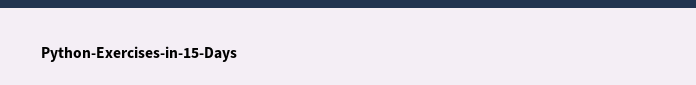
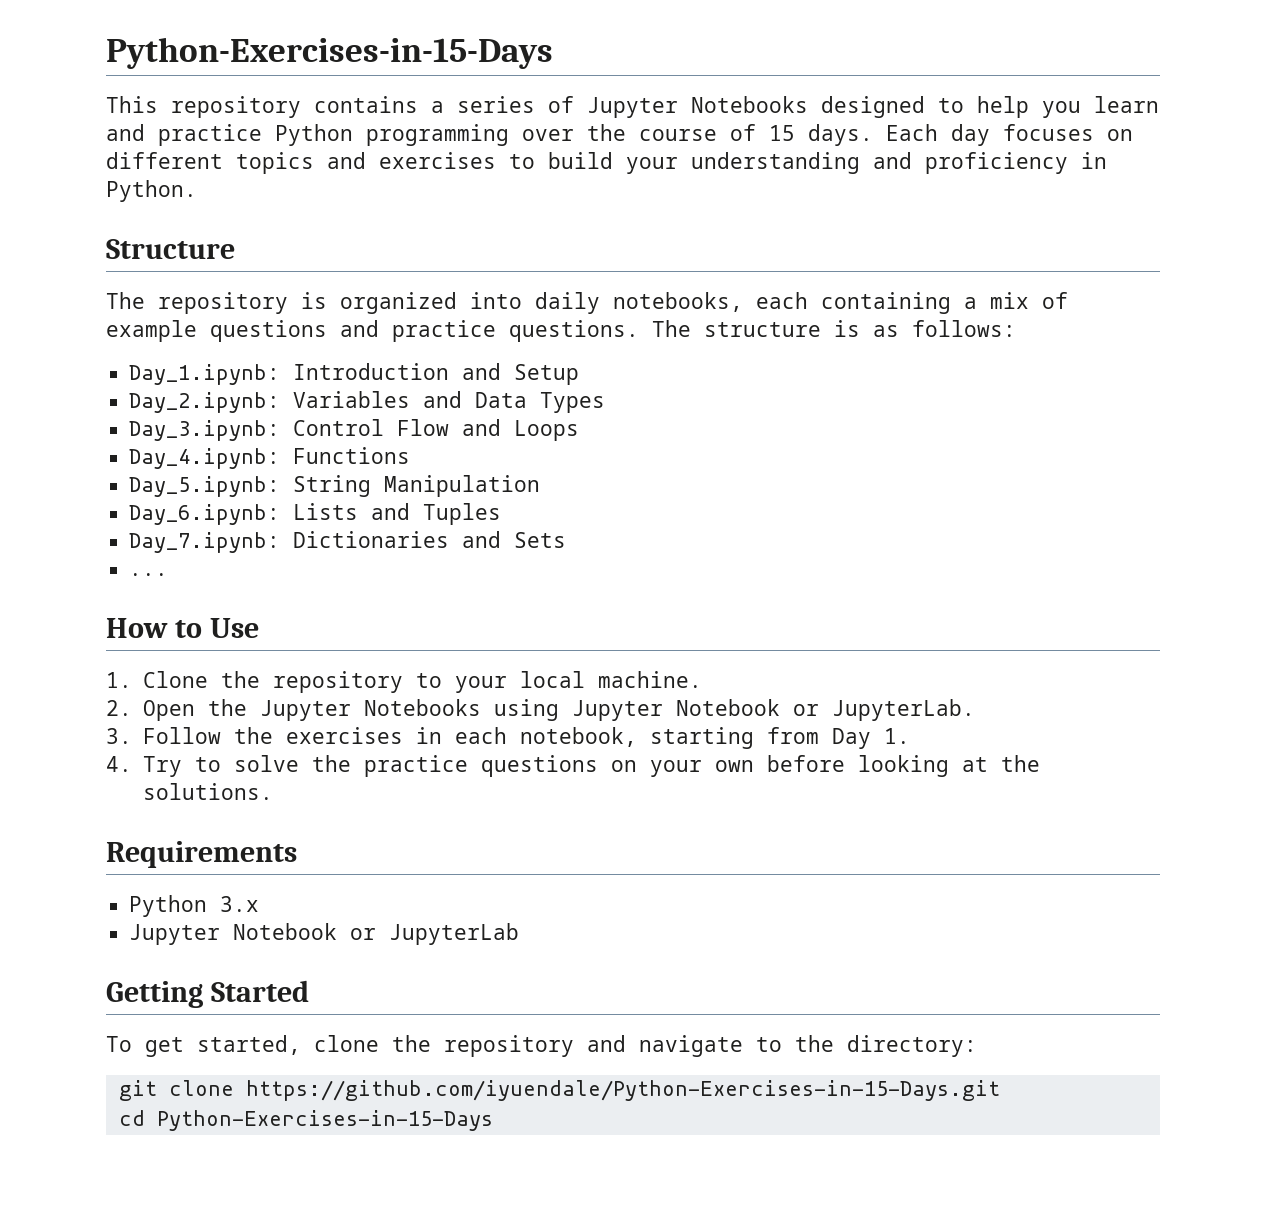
[41,46,237,62] Python-Exercises-in-15-Days -> [106,37,553,69] [106,96,1159,118] [106,124,1133,146] [106,152,1107,174] [106,180,197,202] [106,239,235,259] [106,292,1068,314] [106,320,1016,342] [129,363,580,385] [129,391,606,413] [129,419,580,441] [129,447,411,469] [129,475,541,497] [129,503,502,525] [129,531,567,553] [129,573,169,576] [106,618,260,638] [106,671,702,693] [106,699,975,721] [106,727,910,749] [106,755,1040,777] [142,783,273,800] [106,841,297,868] [129,895,260,917] [129,923,520,945] [106,980,310,1008] [106,1035,977,1057] [118,1080,1000,1101] [118,1110,493,1131] Python-Exercises-in-15-Days // This repository contains a series of Jupyter Notebooks designed to help you learn and practice Python programming over the course of 15 days. Each day focuses on different topics and exercises to build your understanding and proficiency in Python. // Structure // The repository is organized into daily notebooks, each containing a mix of example questions and practice questions. The structure is as follows: // Day_1.ipynb: Introduction and Setup // Day_2.ipynb: Variables and Data Types // Day_3.ipynb: Control Flow and Loops // Day_4.ipynb: Functions // Day_5.ipynb: String Manipulation // Day_6.ipynb: Lists and Tuples // Day_7.ipynb: Dictionaries and Sets // ... // How to Use // 1. Clone the repository to your local machine. // 2. Open the Jupyter Notebooks using Jupyter Notebook or JupyterLab. // 3. Follow the exercises in each notebook, starting from Day 1. // 4. Try to solve the practice questions on your own before looking at the solutions. // Requirements // Python 3.x // Jupyter Notebook or JupyterLab // Getting Started // To get started, clone the repository and navigate to the directory: // git clone https://github.com/iyuendale/Python-Exercises-in-15-Days.git // cd Python-Exercises-in-15-Days

